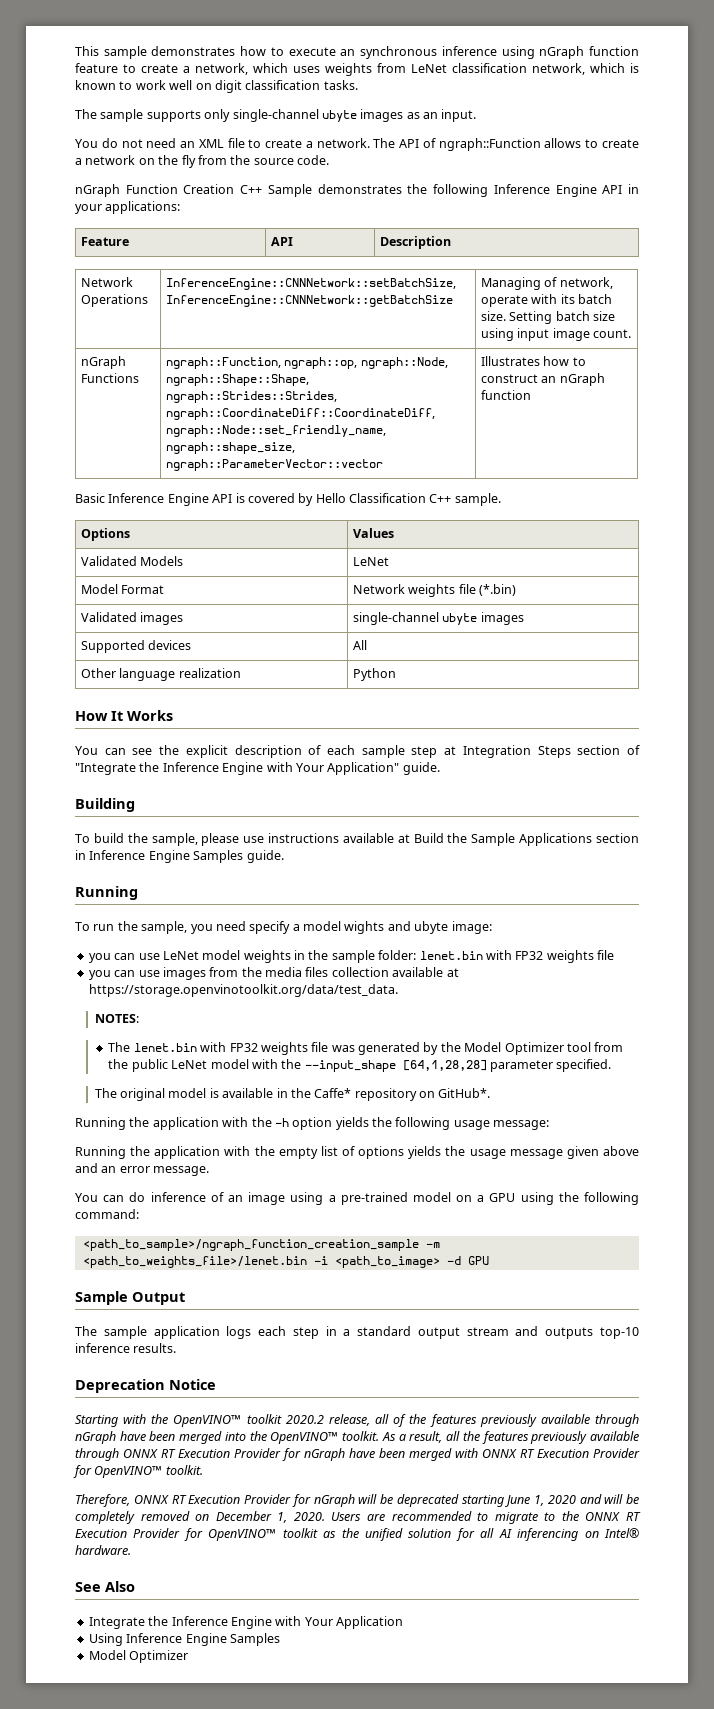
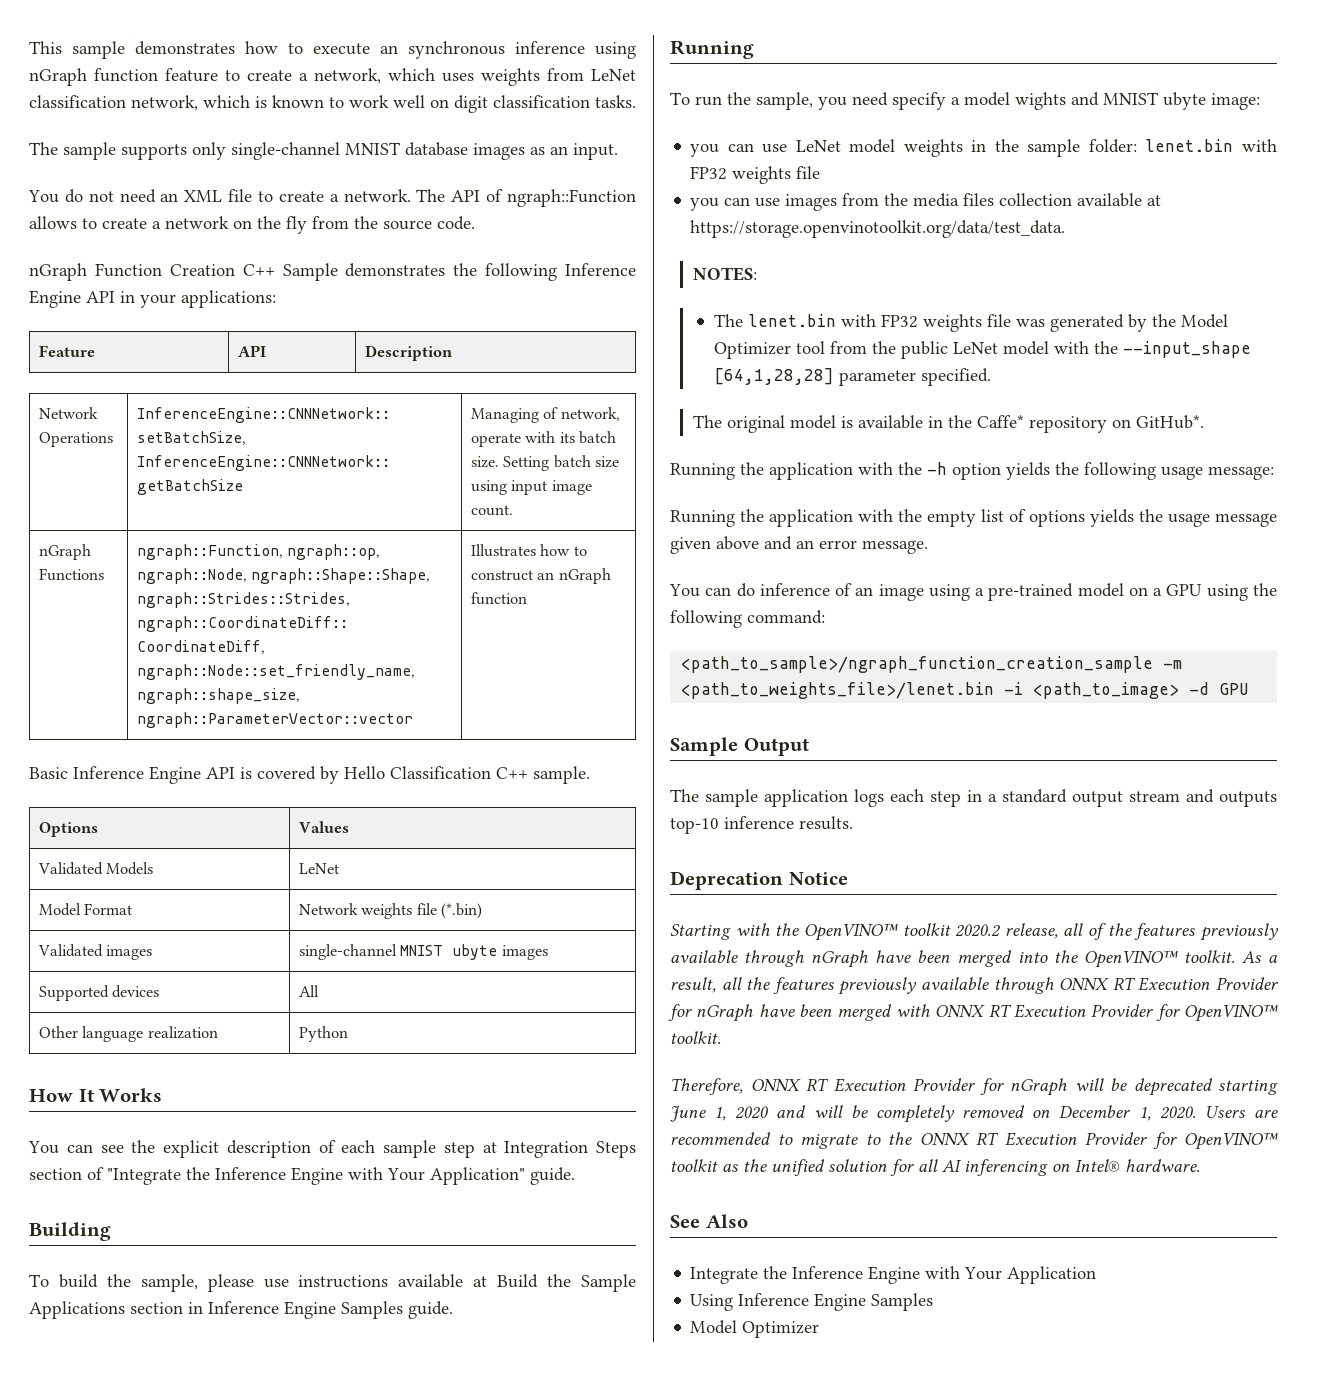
[321,110,357,122] ubyte -> [345,142,468,156] MNIST database
(439, 618) none -> [400,945,444,956] MNIST
(411, 926) none -> [1103,92,1158,105] MNIST

